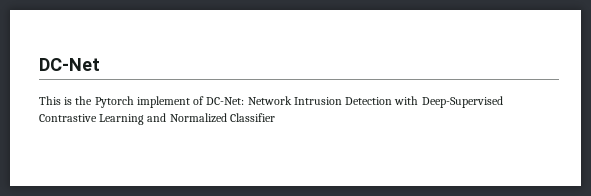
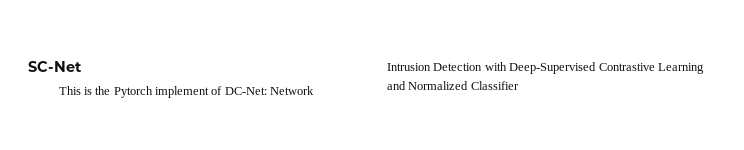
[39,58,100,71] DC-Net -> [28,61,82,72] SC-Net

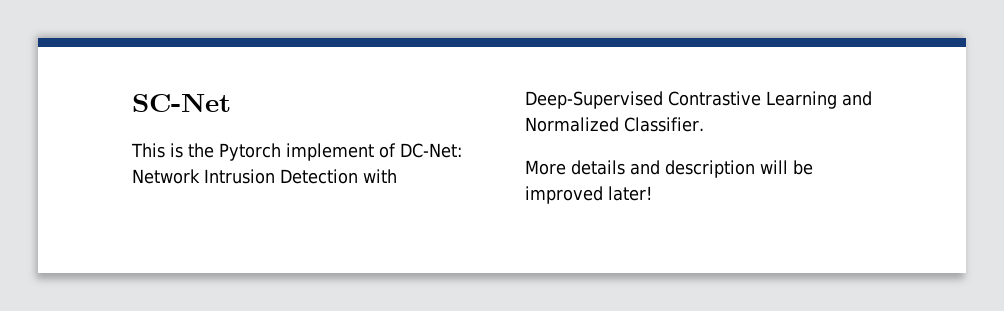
[470,81,519,90] Classifier -> [624,117,704,132] [525,160,813,178] [525,186,652,204] Classifier. // More details and description will be improved later!

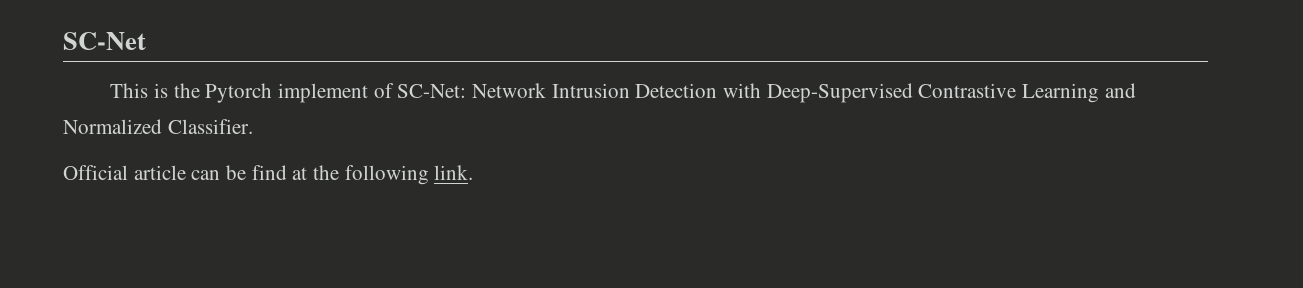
[400,143,462,158] DC-Net: -> [397,84,467,98] SC-Net:
[525,160,813,178] [525,186,652,204] More details and description will be improved later! -> [63,165,474,185] Official article can be find at the following link.

